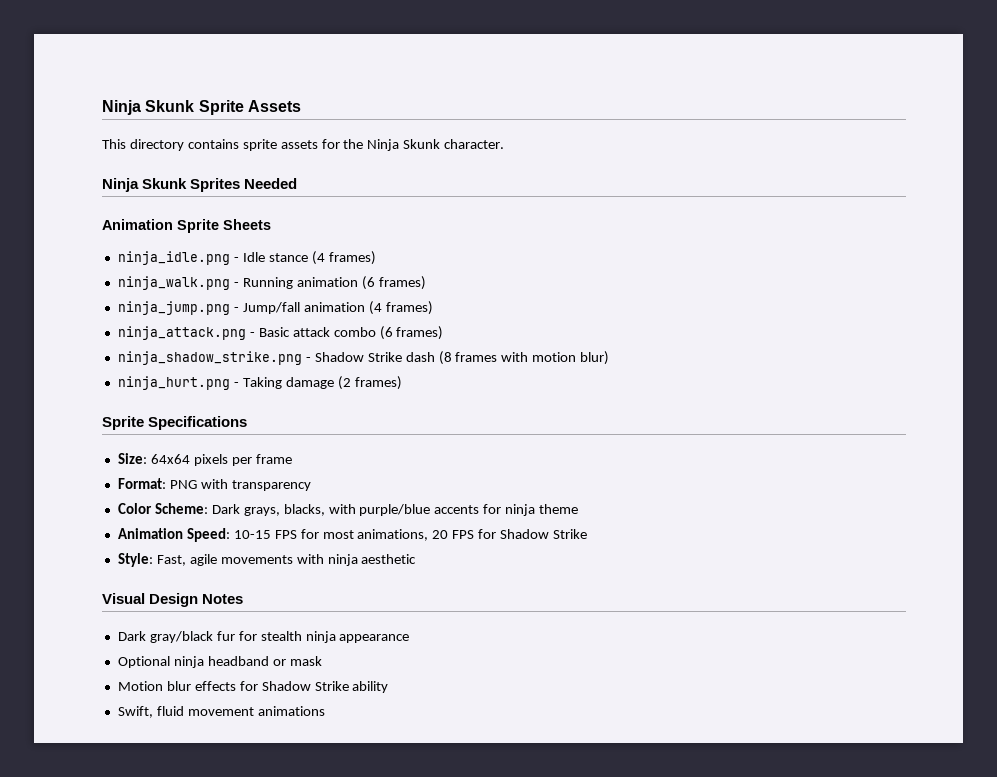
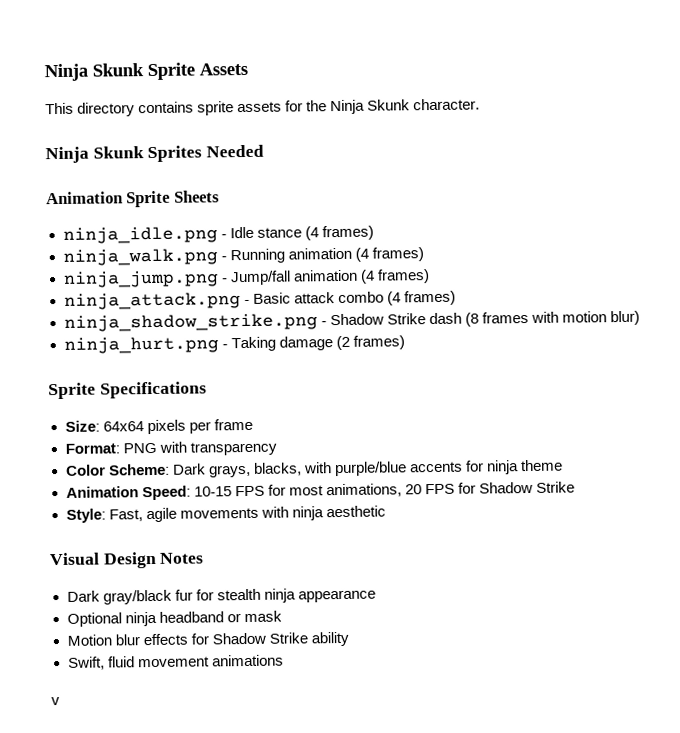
[361,276,375,290] (6 -> [354,247,369,262] (4
[379,326,393,340] (6 -> [386,291,401,306] (4
(325, 711) none -> [51,697,60,706] // v

